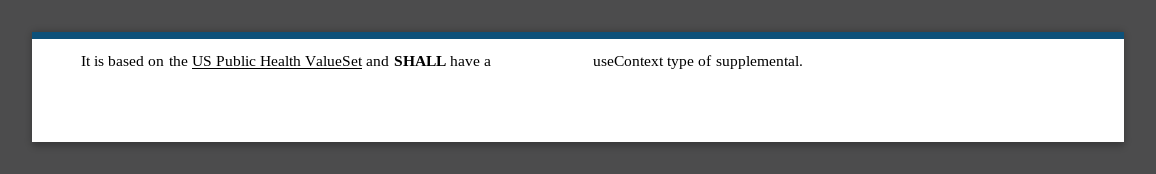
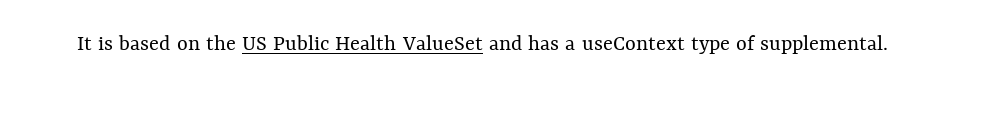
[393,56,480,66] SHALL have -> [528,35,560,50] has

